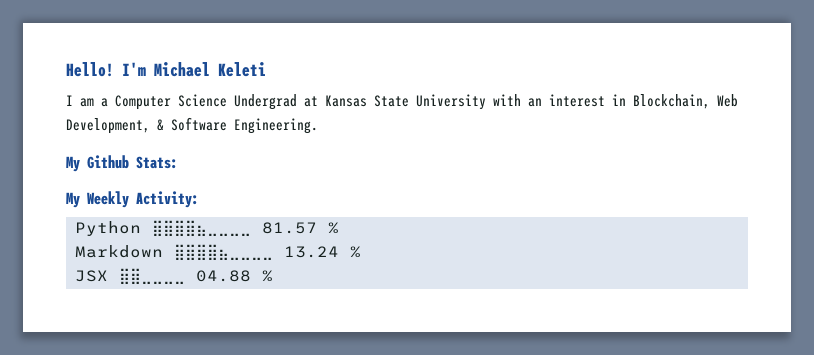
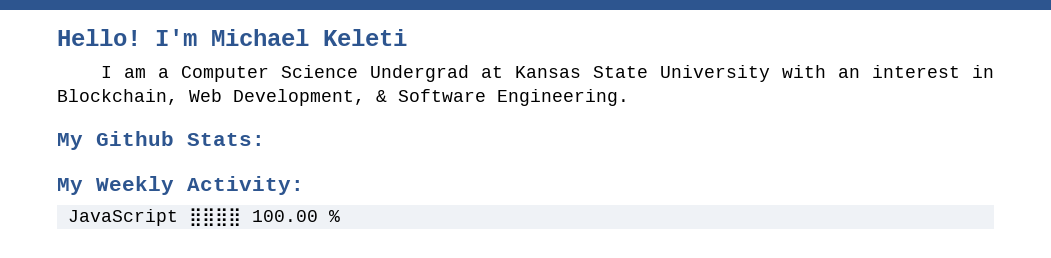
[75,220,339,236] [75,244,361,260] [75,268,251,284] Python ⣿⣿⣿⣿⣦⣀⣀⣀⣀ 81.57 % // Markdown ⣿⣿⣿⣿⣦⣀⣀⣀⣀ 13.24 % // JSX ⣿⣿⣀⣀⣀⣀ 04.88 -> [67,208,318,226] JavaScript ⣿⣿⣿⣿ 100.00

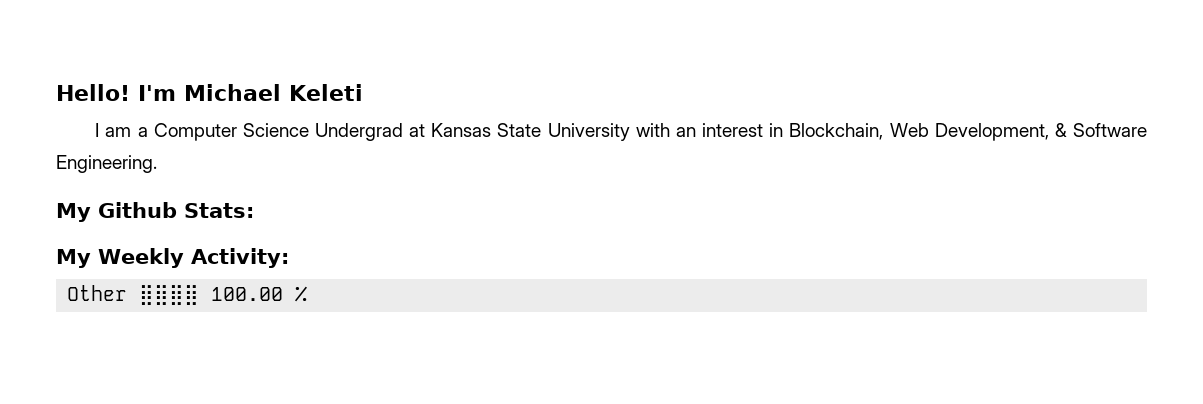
[67,209,178,226] JavaScript -> [67,285,128,301] Other

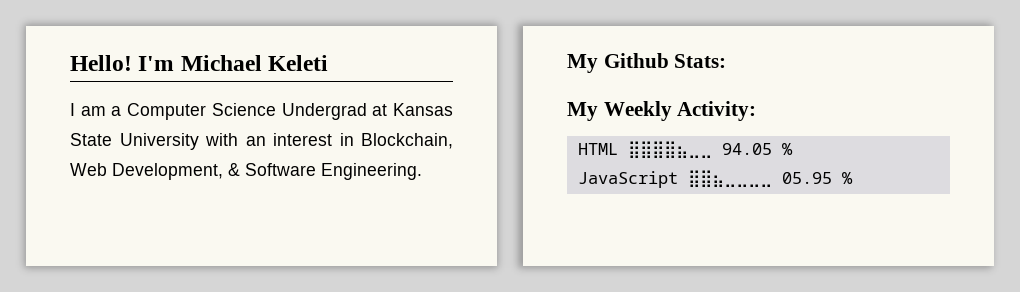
[67,285,284,305] Other ⣿⣿⣿⣿ 100.00 -> [577,141,793,158] [577,170,832,188] HTML ⣿⣿⣿⣿⣦⣀⣀ 94.05 % // JavaScript ⣿⣿⣦⣀⣀⣀⣀ 05.95

